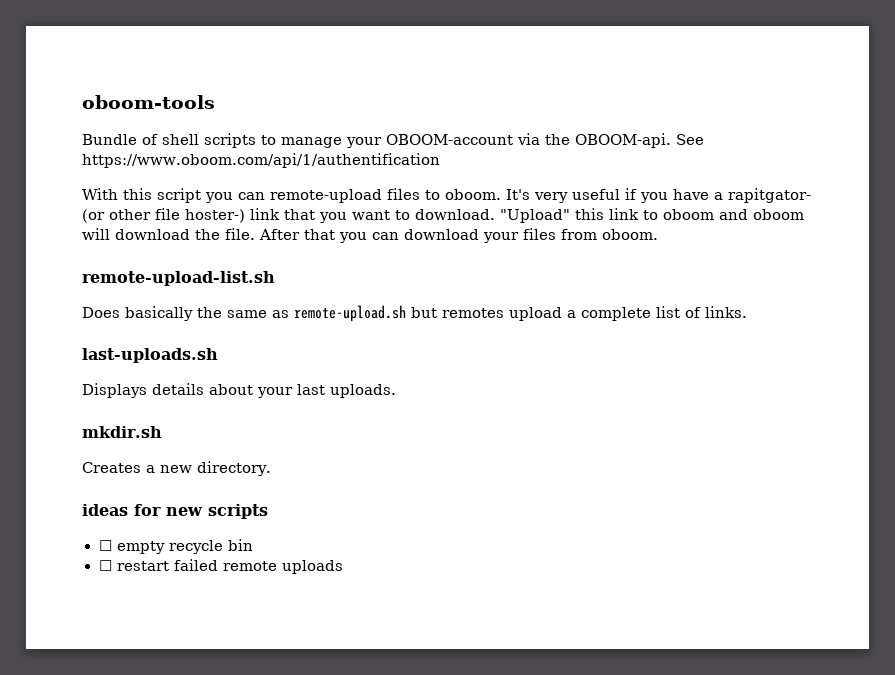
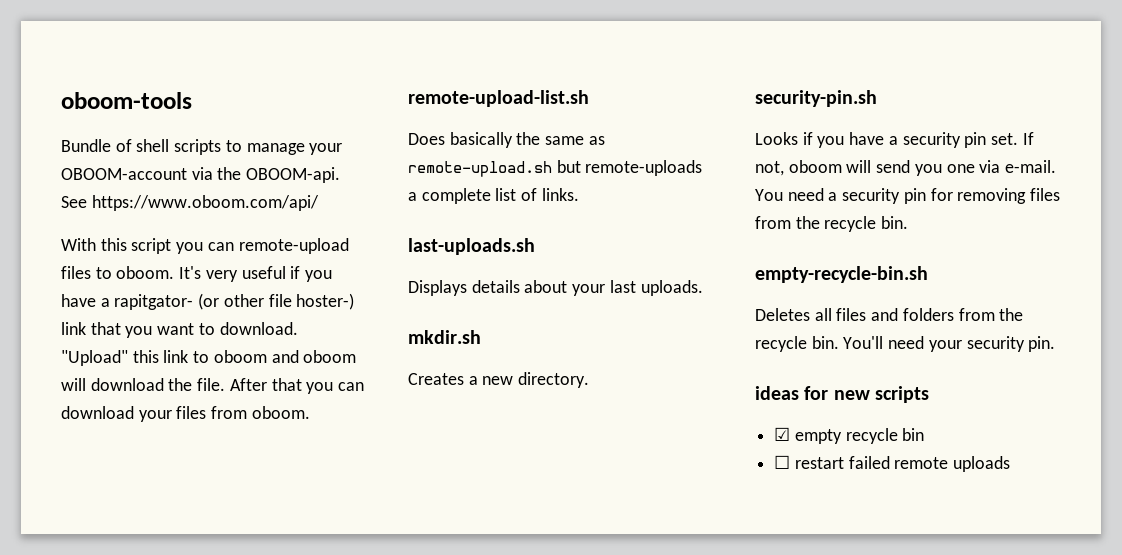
[82,153,440,168] https://www.oboom.com/api/1/authentification -> [91,195,319,211] https://www.oboom.com/api/
[442,307,562,321] remotes upload -> [585,160,703,176] remote-uploads
(271, 468) none -> [755,90,877,107] [755,132,1034,148] [755,160,1057,176] [755,188,1061,204] [755,216,909,232] [755,266,928,283] [755,308,1024,321] [755,336,1056,352] // security-pin.sh // Looks if you have a security pin set. If not, oboom will send you one via e-mail. You need a security pin for removing files from the recycle bin. // empty-recycle-bin.sh // Deletes all files and folders from the recycle bin. You'll need your security pin.
[98,540,112,551] ☐ -> [774,427,791,441] ☑

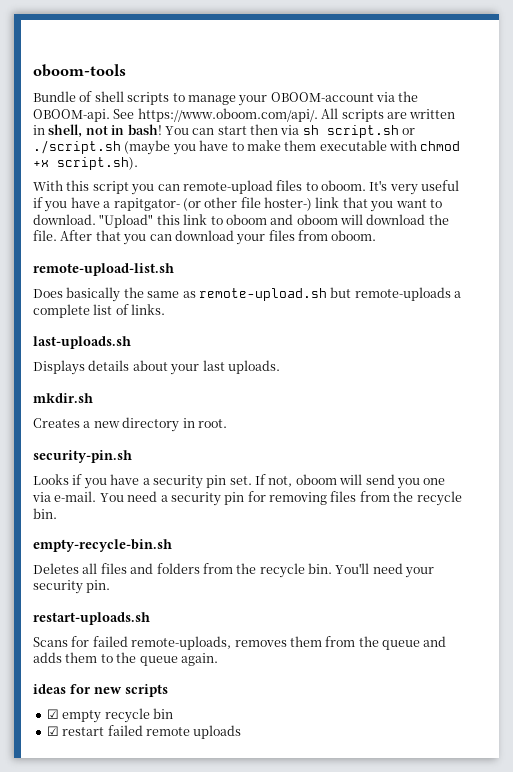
[91,195,319,211] https://www.oboom.com/api/ -> [137,108,456,122] [33,124,416,138] [33,140,461,155] [33,157,138,170] https://www.oboom.com/api/. All scripts are written in shell, not in bash! You can start then via sh script.sh or ./script.sh (maybe you have to make them executable with chmod +x script.sh).
[518,372,590,388] directory. -> [122,417,227,432] directory in root.
(1056, 344) none -> [33,612,150,625] [33,636,447,650] [33,652,218,666] // restart-uploads.sh // Scans for failed remote-uploads, removes them from the queue and adds them to the queue again.
[774,455,791,469] ☐ -> [46,726,59,736] ☑

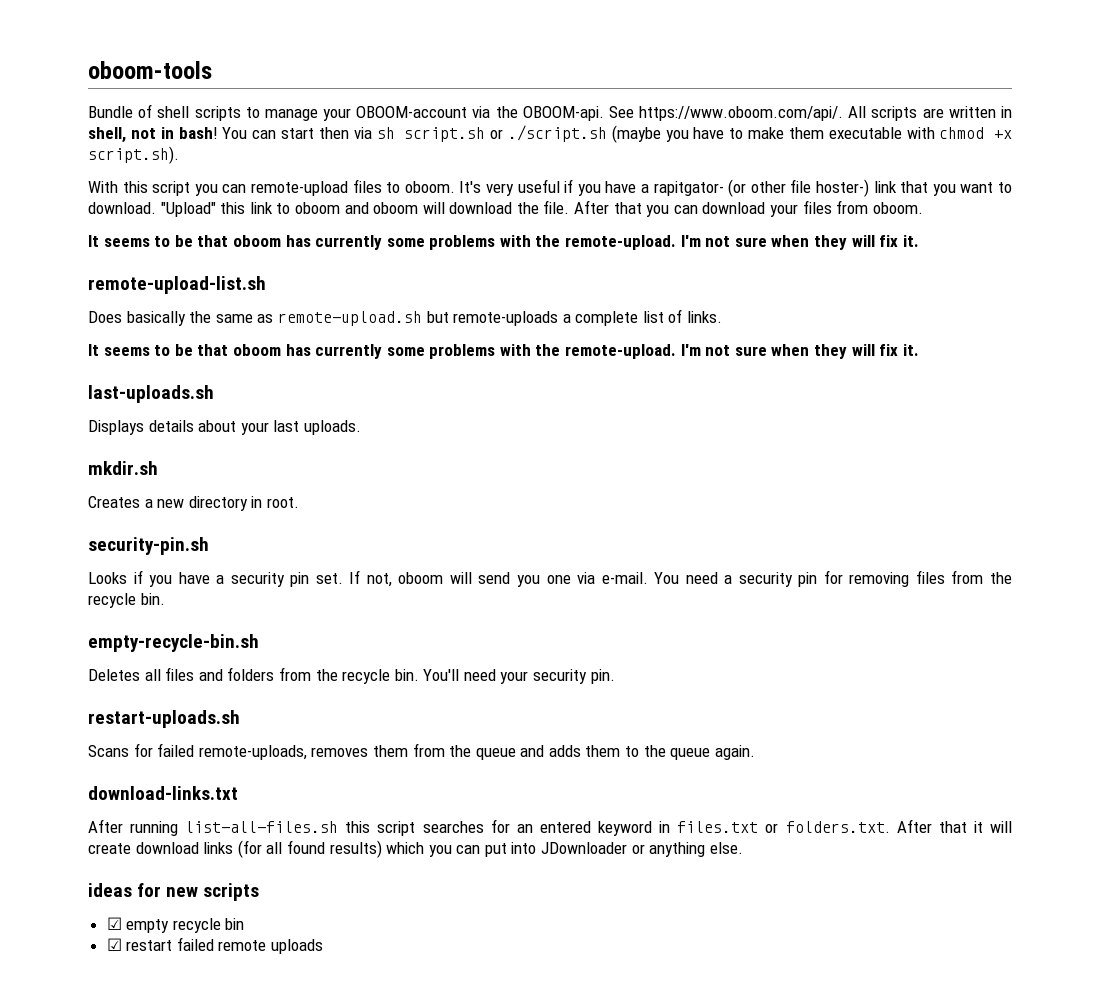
(377, 235) none -> [88,235,919,250] // It seems to be that oboom has currently some problems with the remote-upload. I'm not sure when they will fix it.
(166, 309) none -> [88,344,919,359] // It seems to be that oboom has currently some problems with the remote-upload. I'm not sure when they will fix it.
(218, 659) none -> [88,786,238,800] [88,819,1012,836] [88,840,743,858] // download-links.txt // After running list-all-files.sh this script searches for an entered keyword in files.txt or folders.txt. After that it will create download links (for all found results) which you can put into JDownloader or anything else.

